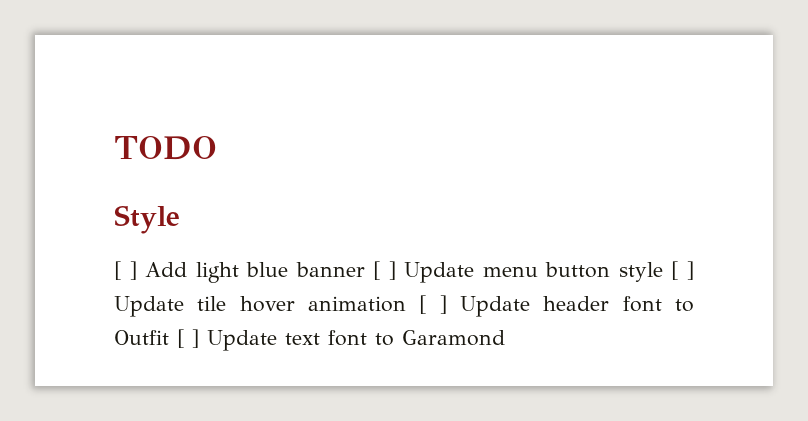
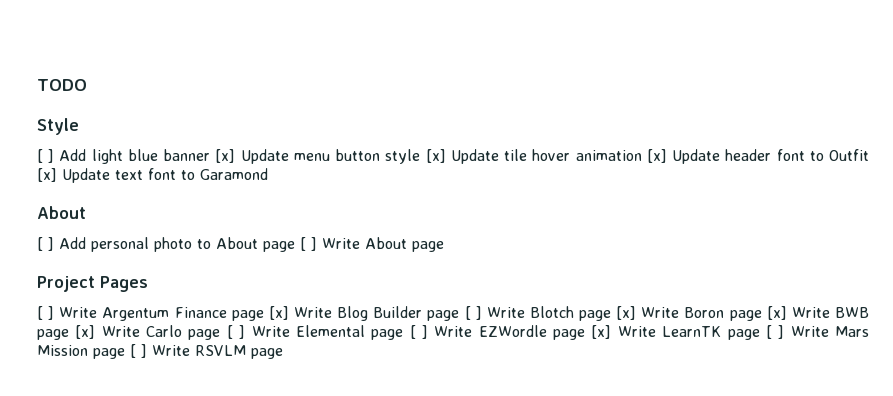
[373,261,396,280] [ ] -> [215,149,236,163] [x]
[671,261,694,280] [ ] -> [425,149,446,163] [x]
[419,295,447,314] [ ] -> [646,149,667,163] [x]
[177,329,199,348] [ ] -> [37,168,57,182] [x]
(505, 338) none -> [37,206,86,219] [37,237,444,252] [37,276,148,292] [37,306,869,321] [37,325,870,340] [37,344,283,359] // About // [ ] Add personal photo to About page [ ] Write About page // Project Pages // [ ] Write Argentum Finance page [x] Write Blog Builder page [ ] Write Blotch page [x] Write Boron page [x] Write BWB page [x] Write Carlo page [ ] Write Elemental page [ ] Write EZWordle page [x] Write LearnTK page [ ] Write Mars Mission page [ ] Write RSVLM page

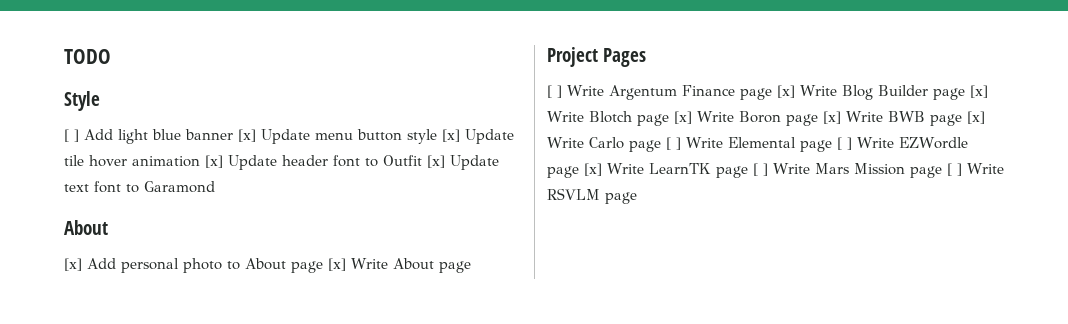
[37,237,54,251] [ ] -> [64,258,82,271] [x]
[300,237,317,251] [ ] -> [328,258,346,271] [x]
[464,306,482,320] [ ] -> [969,85,988,98] [x]

